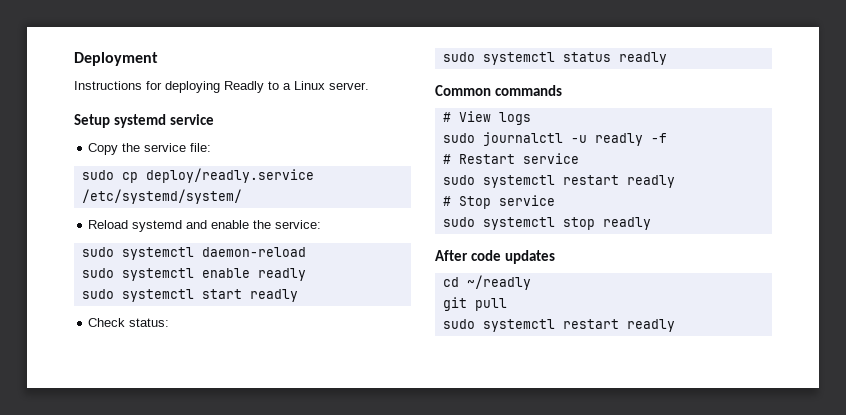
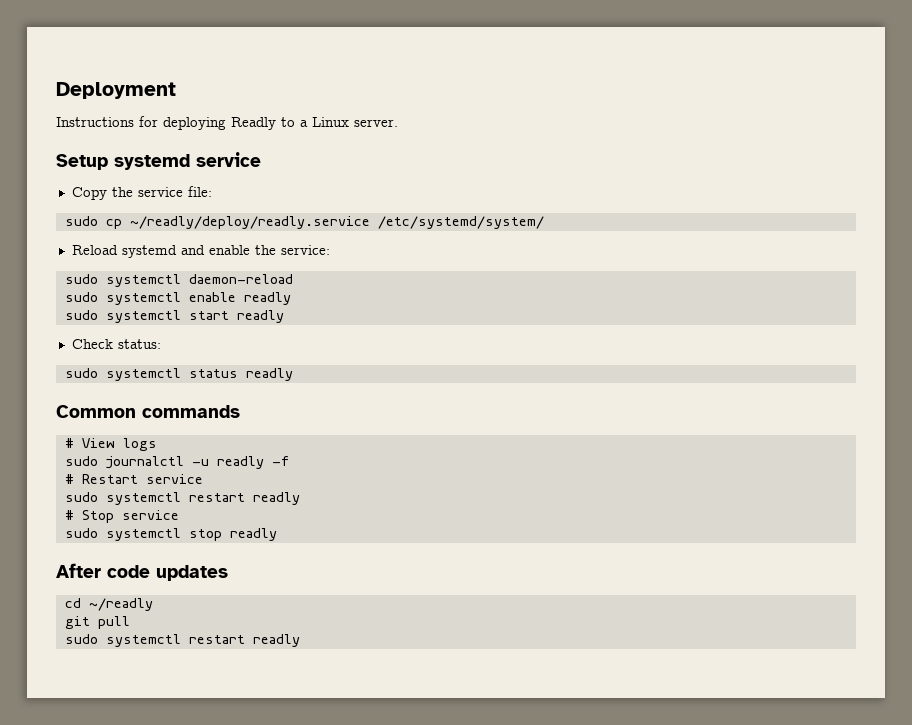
[145,168,314,183] deploy/readly.service -> [129,216,370,229] ~/readly/deploy/readly.service

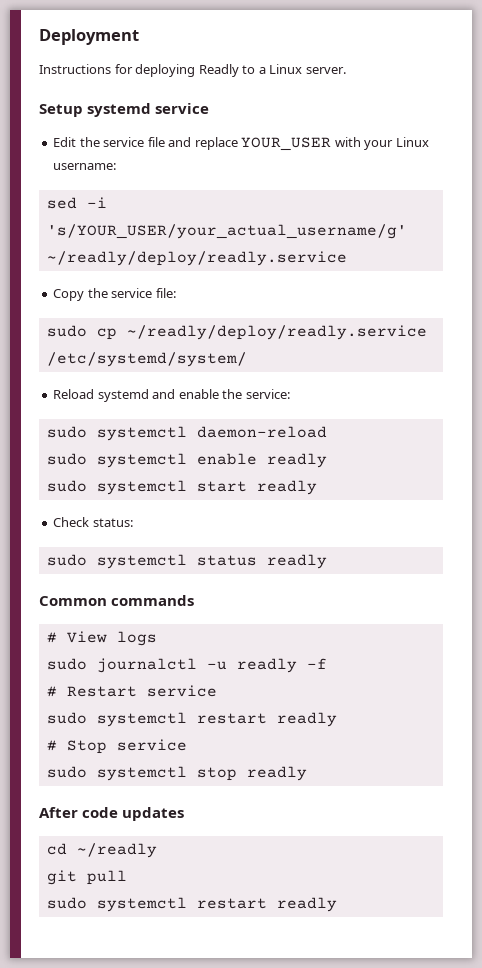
(261, 159) none -> [53,137,429,151] [53,163,117,170] [46,197,107,209] [46,224,407,239] [46,251,347,266] // Edit the service file and replace YOUR_USER with your Linux username: // sed -i 's/YOUR_USER/your_actual_username/g' ~/readly/deploy/readly.service

